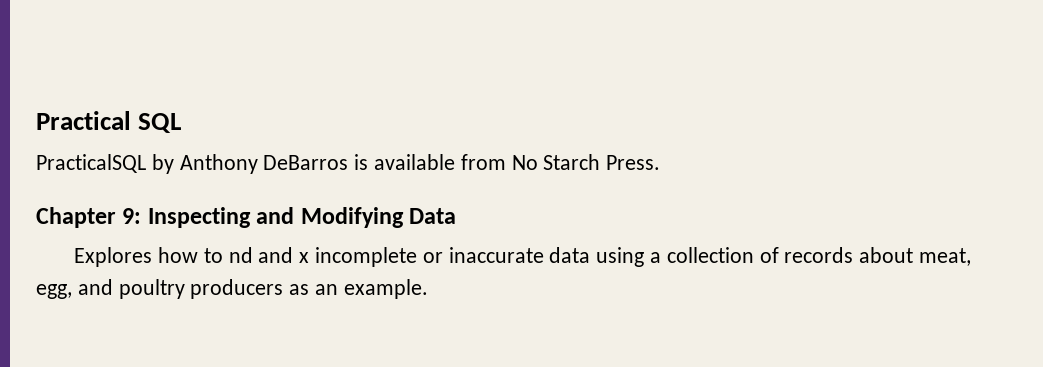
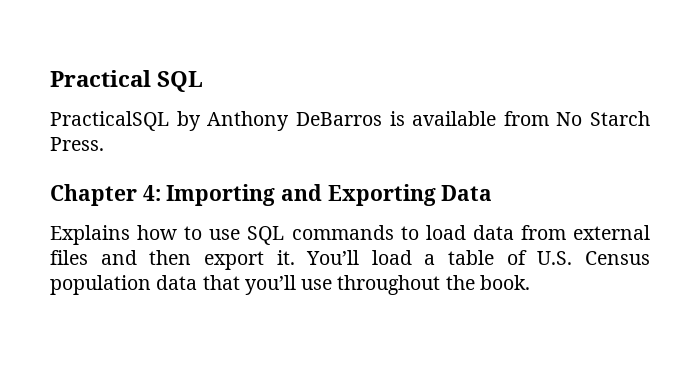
[122,207,404,228] 9: Inspecting and Modifying -> [142,184,436,206] 4: Importing and Exporting
[74,247,153,267] Explores -> [50,225,130,245] Explains
[228,247,972,267] [36,279,428,299] nd and x incomplete or inaccurate data using a collection of records about meat, egg, and poultry producers as an example. -> [209,225,651,245] [50,250,650,270] [50,275,530,295] use SQL commands to load data from external files and then export it. You’ll load a table of U.S. Census population data that you’ll use throughout the book.

